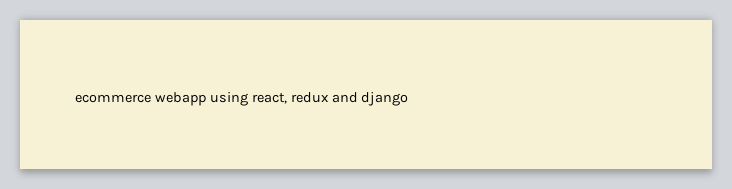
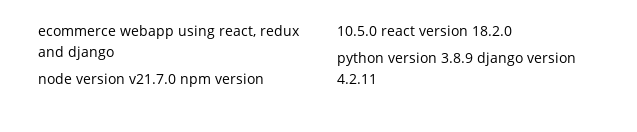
(409, 99) none -> [38,73,264,87] [337,25,512,36] [337,52,576,66] [337,74,377,84] // node version v21.7.0 npm version 10.5.0 react version 18.2.0 // python version 3.8.9 django version 4.2.11

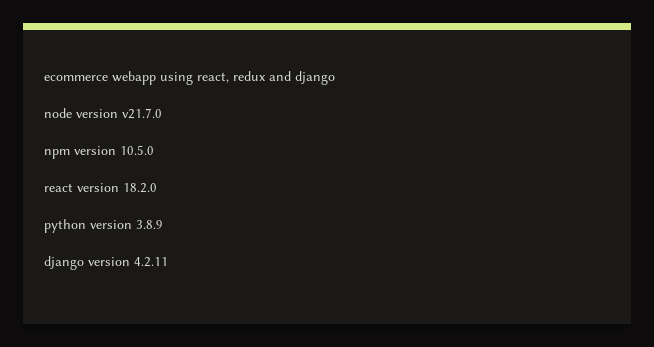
(176, 79) none -> (162, 113) //
(377, 31) none -> (154, 150) //
(473, 58) none -> (163, 224) //

